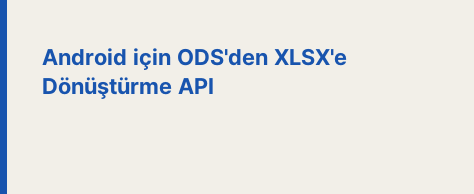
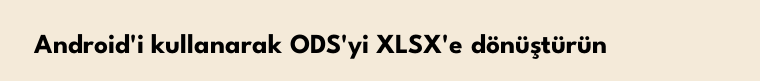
[42,48,348,71] [42,77,215,100] Android için ODS'den XLSX'e Dönüştürme API -> [33,34,607,59] Android'i kullanarak ODS'yi XLSX'e dönüştürün

